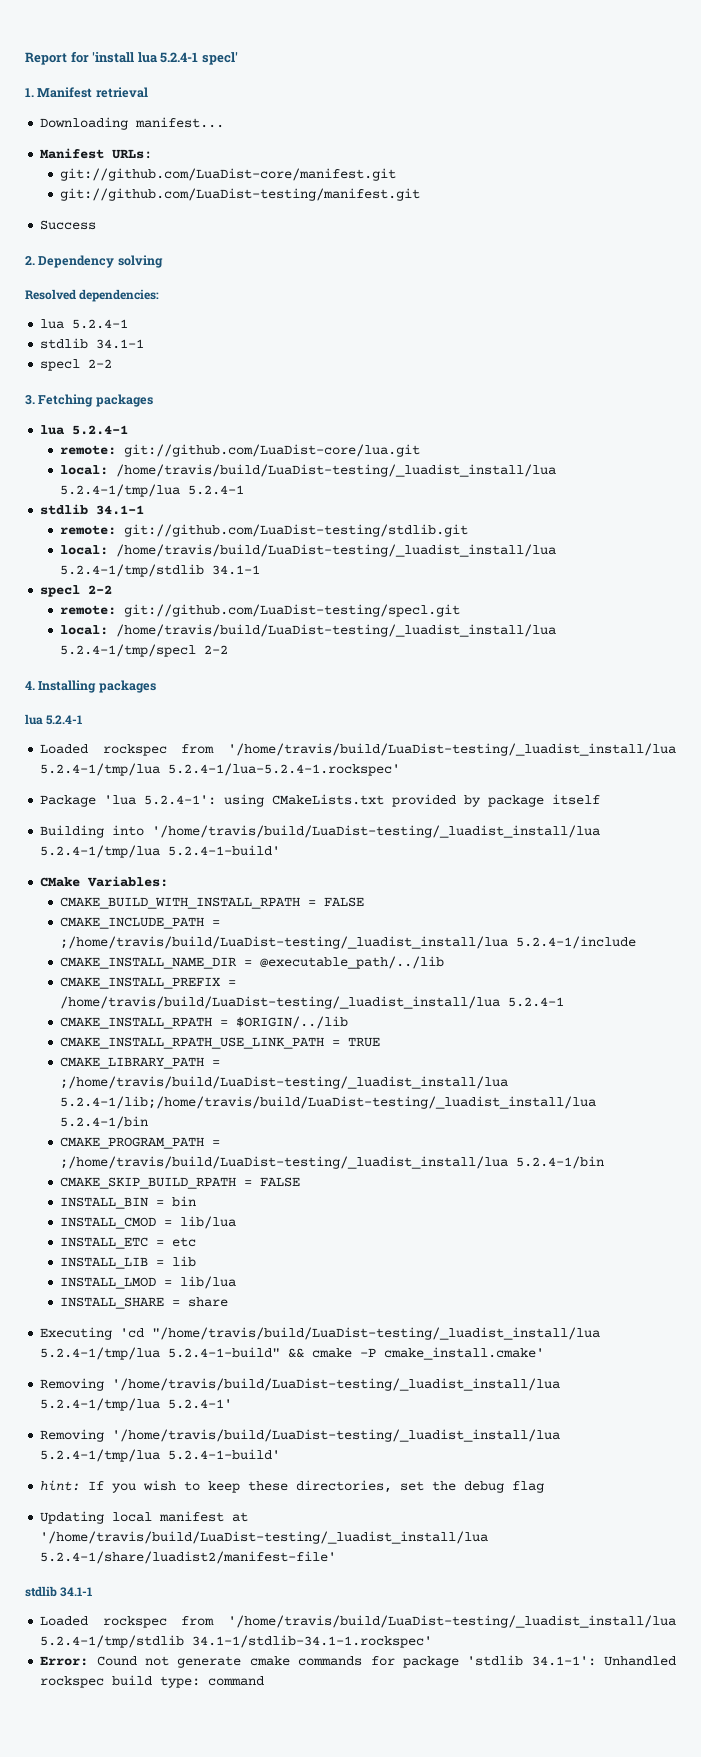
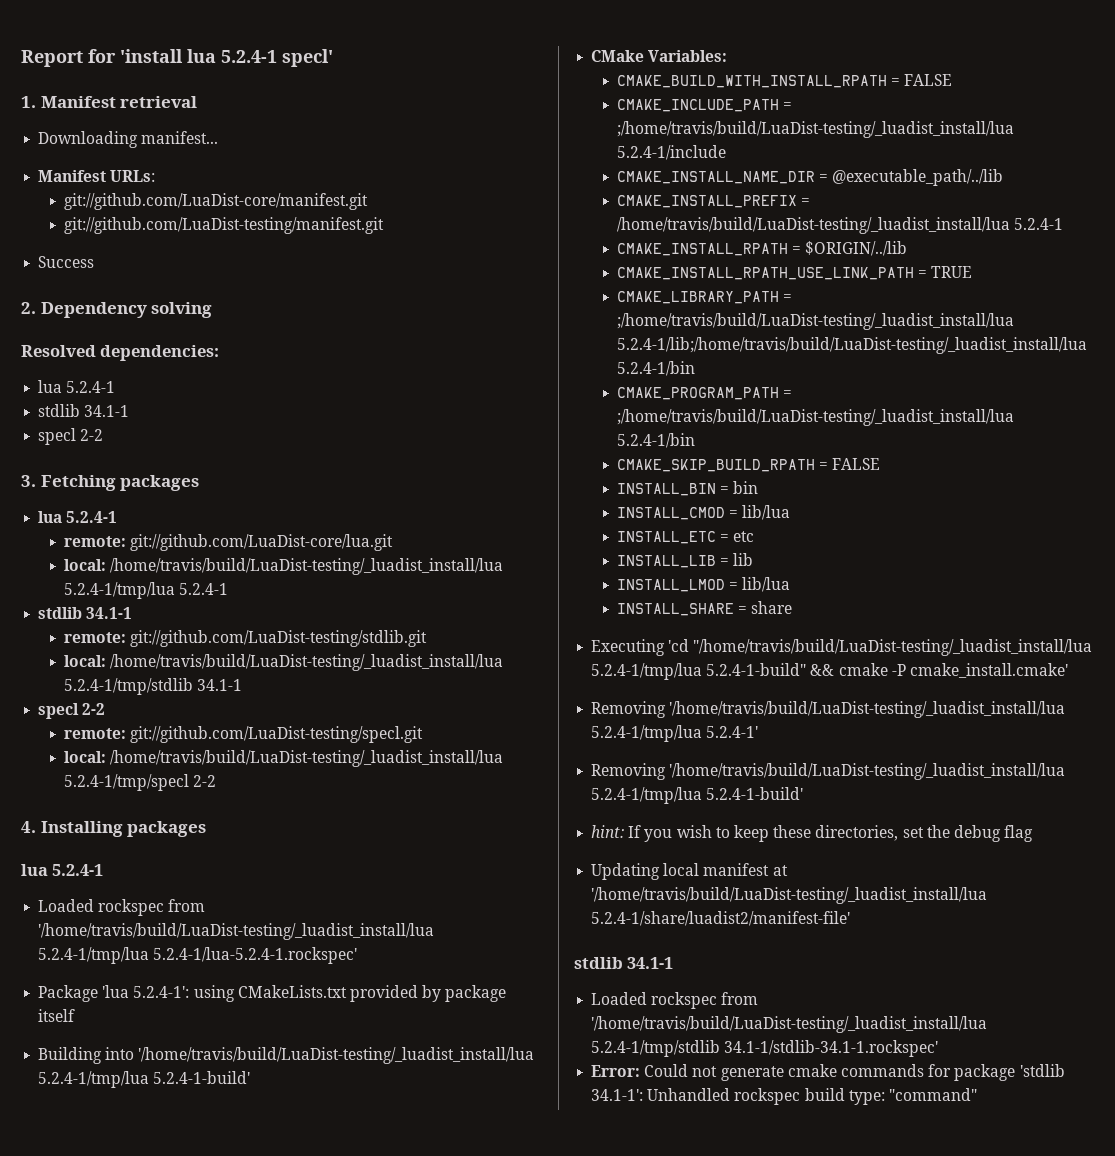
[96,1656,137,1666] Cound -> [644,1064,689,1077] Could
[208,1676,265,1686] command -> [888,1088,977,1101] "command"

